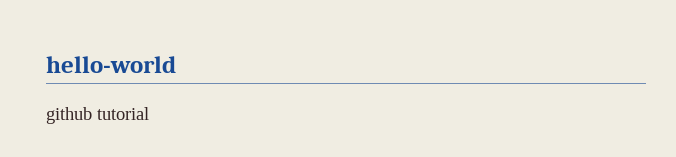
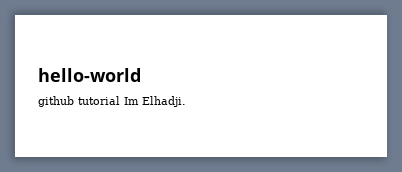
(149, 113) none -> [124,96,186,107] Im Elhadji.

